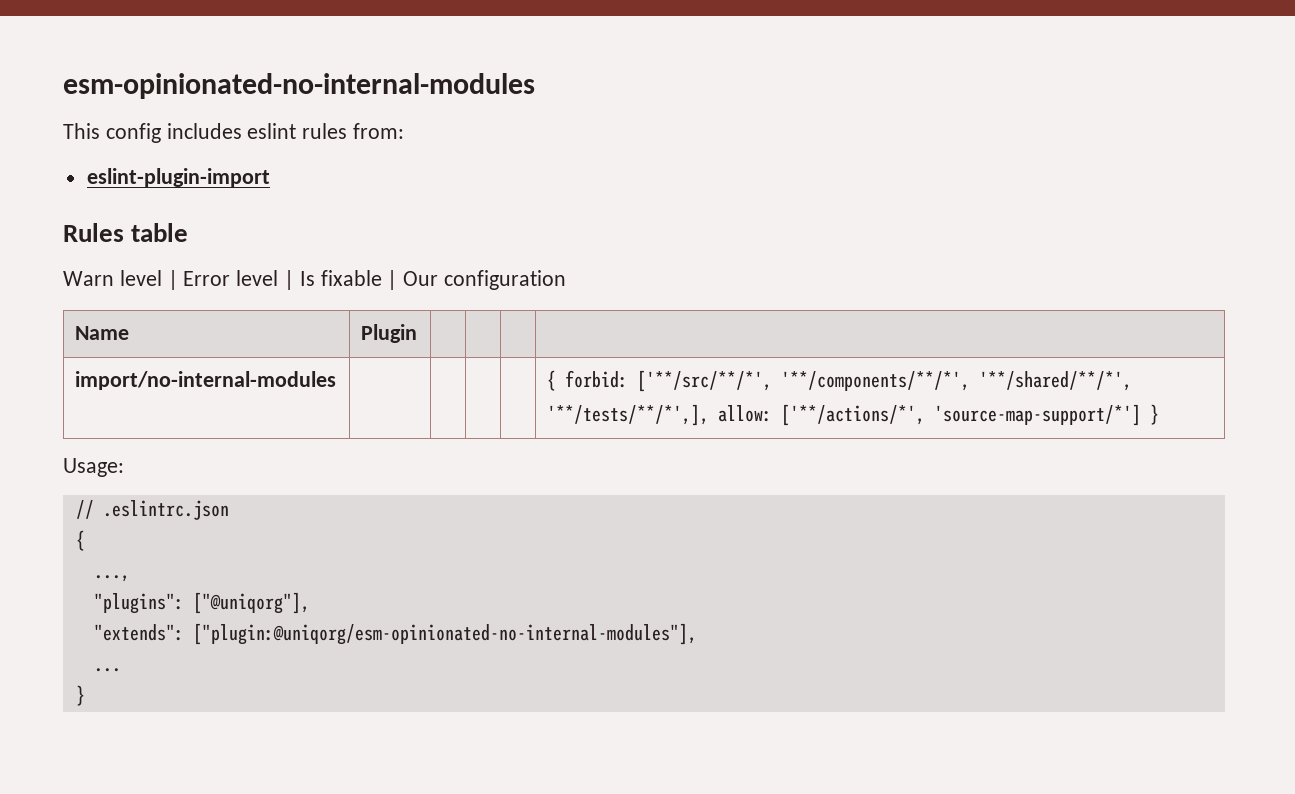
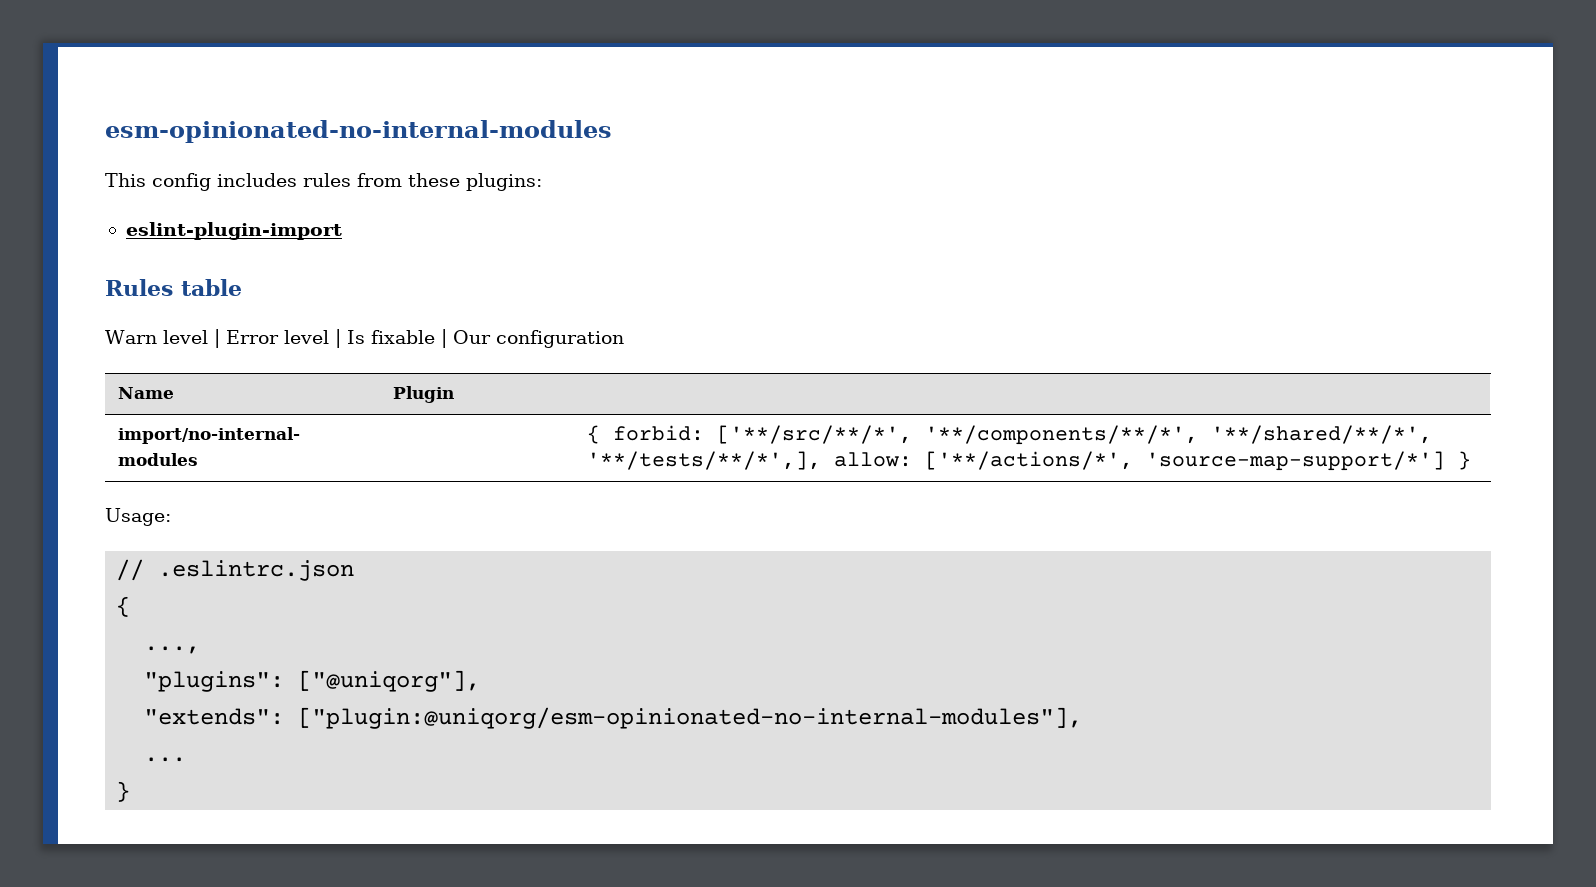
[247,123,405,139] eslint rules from: -> [303,173,542,191] rules from these plugins:

